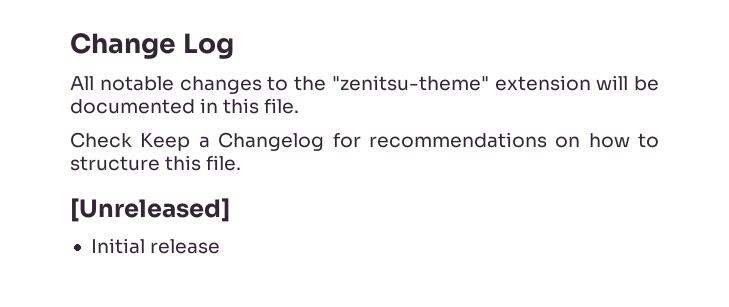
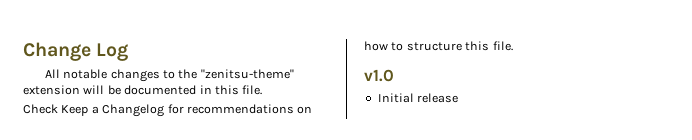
[70,198,230,222] [Unreleased] -> [364,69,394,82] v1.0

